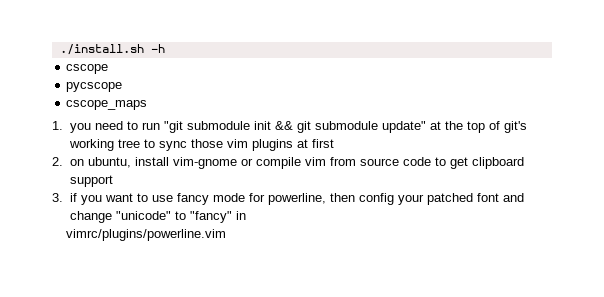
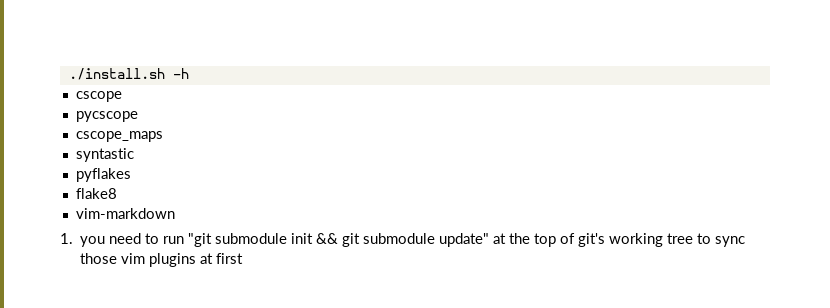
(148, 105) none -> [75,148,134,162] [75,168,131,182] [75,188,117,199] [75,208,175,219] // syntastic // pyflakes // flake8 // vim-markdown
[52,157,524,169] [69,175,113,187] [52,193,524,205] [69,211,246,223] [66,229,227,241] // 2. on ubuntu, install vim-gnome or compile vim from source code to get clipboard support // 3. if you want to use fancy mode for powerline, then config your patched font and change "unicode" to "fancy" in // vimrc/plugins/powerline.vim -> (244, 258) none

